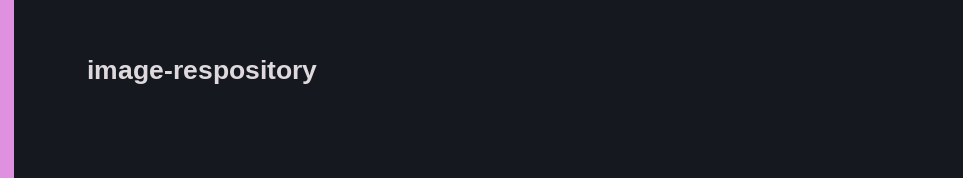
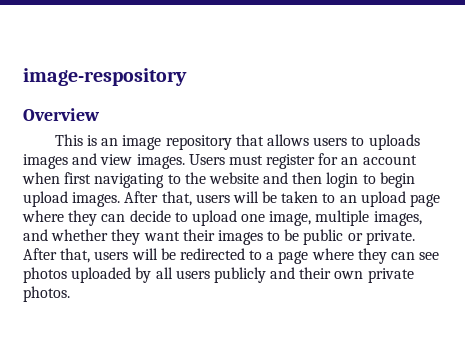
(317, 72) none -> [23,108,100,121] [54,134,420,150] [23,153,417,169] [22,172,415,188] [23,191,441,207] [22,210,422,226] [23,229,415,245] [23,248,440,264] [23,267,414,283] [23,286,70,302] // Overview // This is an image repository that allows users to uploads images and view images. Users must register for an account when first navigating to the website and then login to begin upload images. After that, users will be taken to an upload page where they can decide to upload one image, multiple images, and whether they want their images to be public or private. After that, users will be redirected to a page where they can see photos uploaded by all users publicly and their own private photos.

